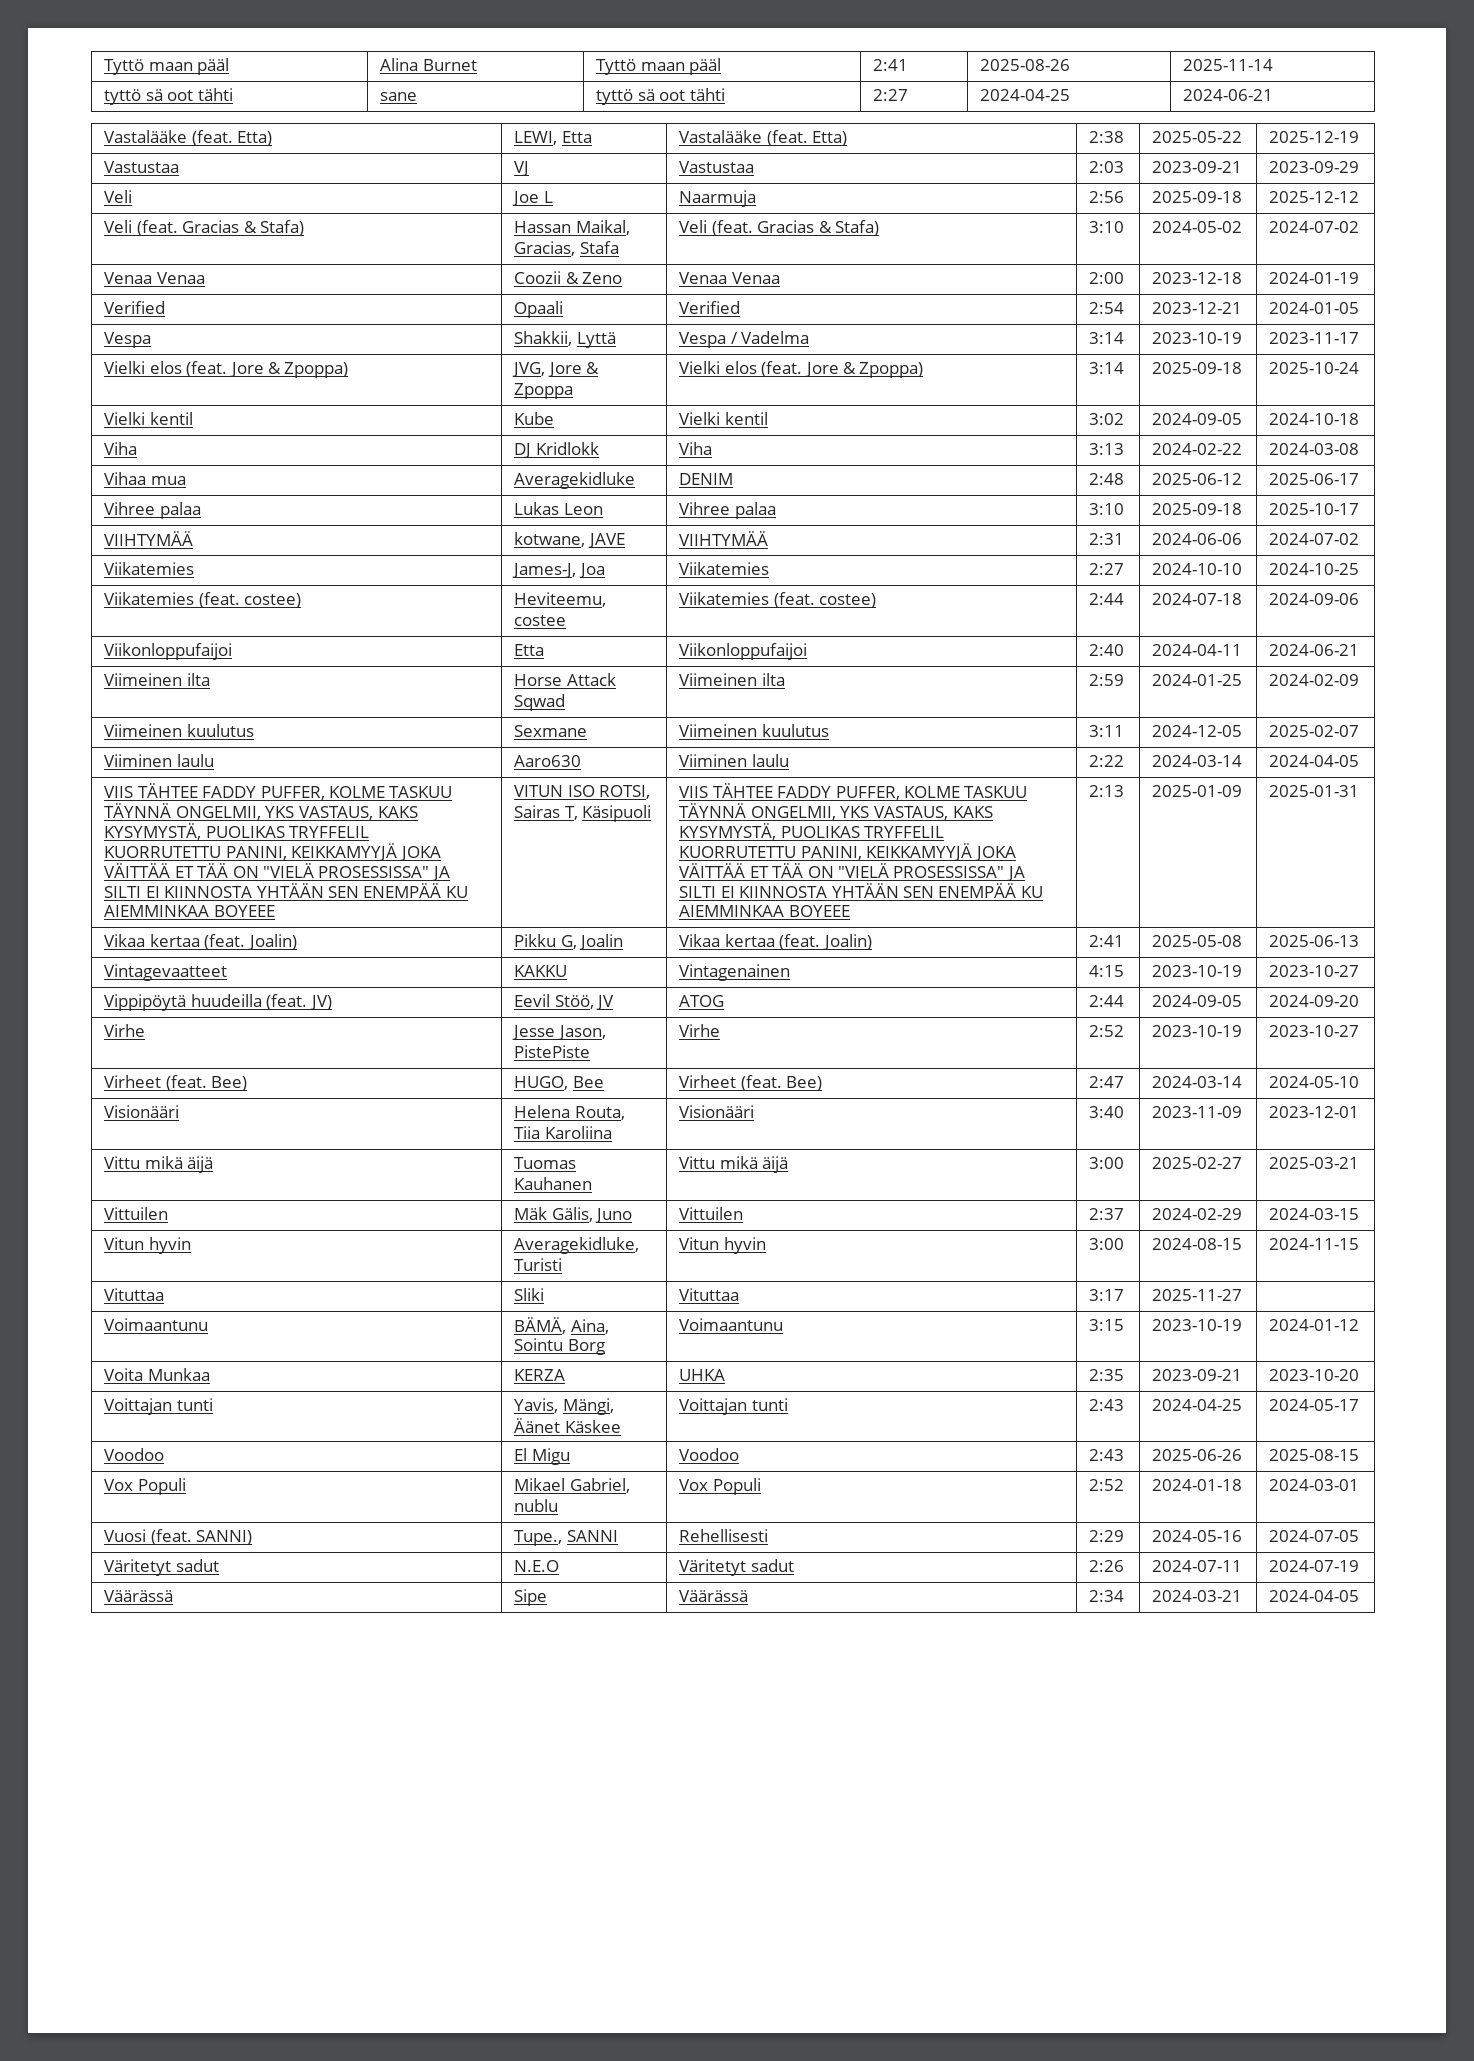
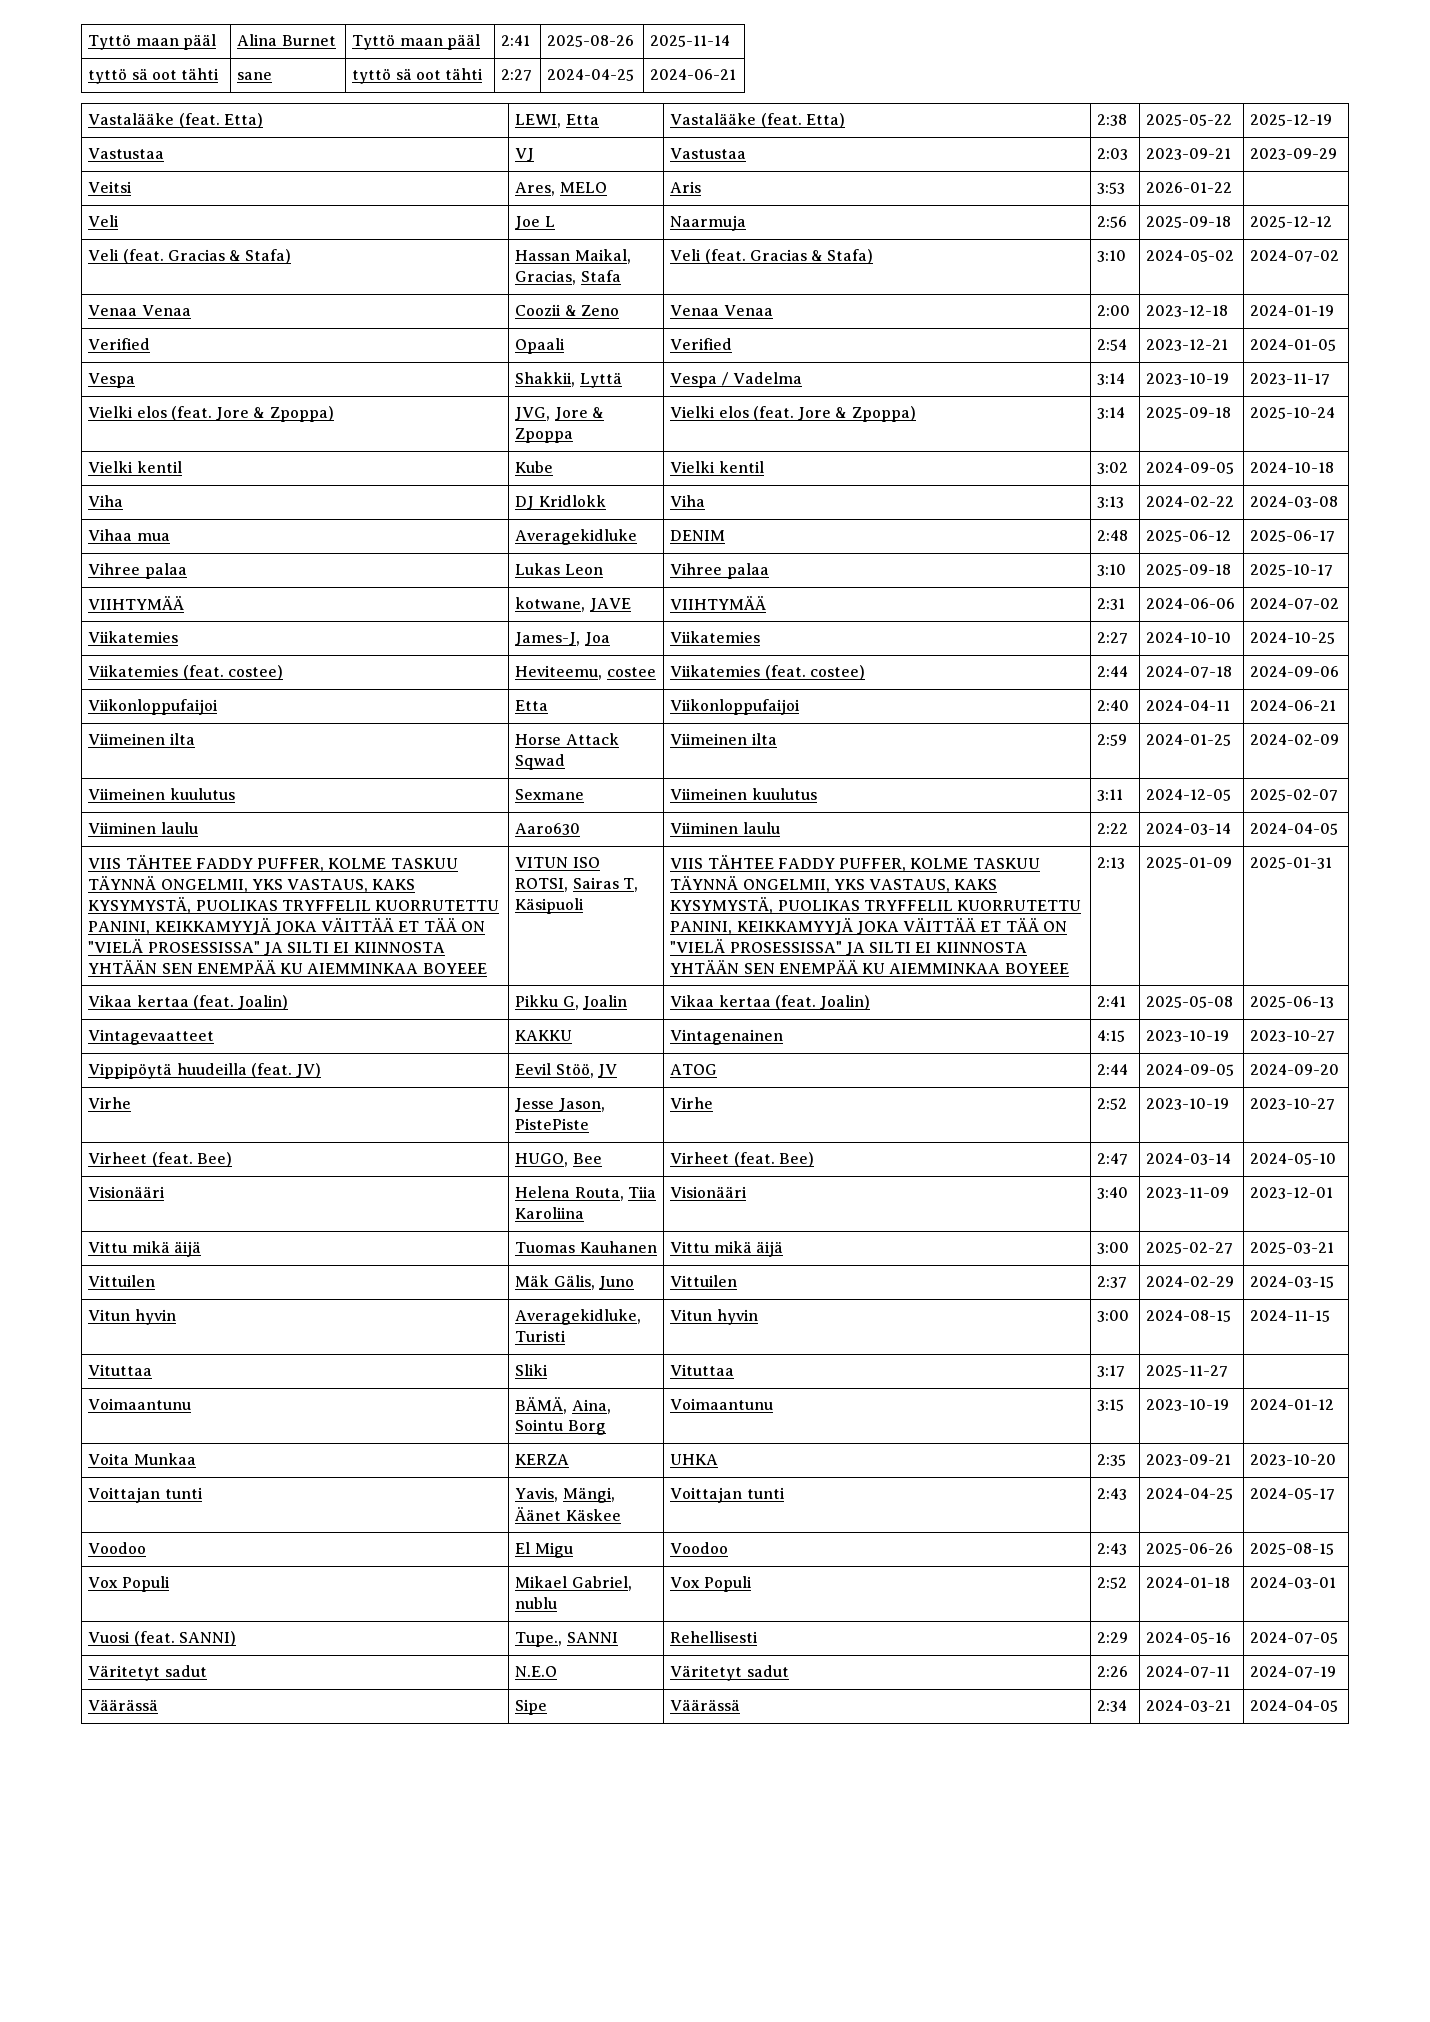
(1360, 167) none -> [88,181,133,193] [515,182,607,196] [670,181,702,193] [1097,182,1126,194] [1146,182,1233,193] // Veitsi | Ares, MELO | Aris | 3:53 | 2026-01-22 |

